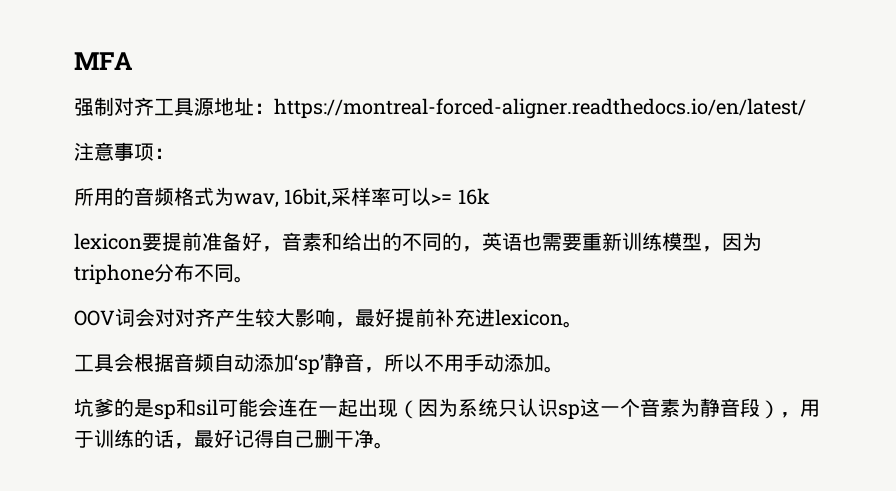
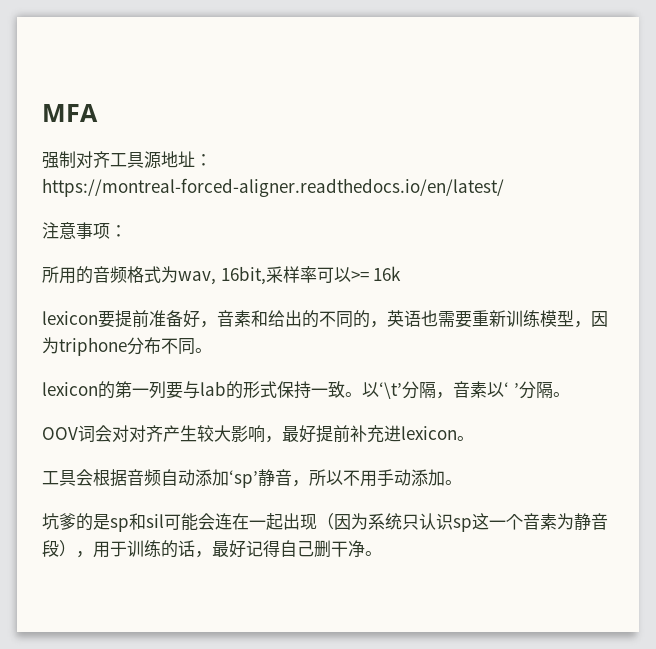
(254, 279) none -> [42,381,570,399] // lexicon的第一列要与lab的形式保持一致。以‘\t’分隔，音素以‘ ’分隔。

